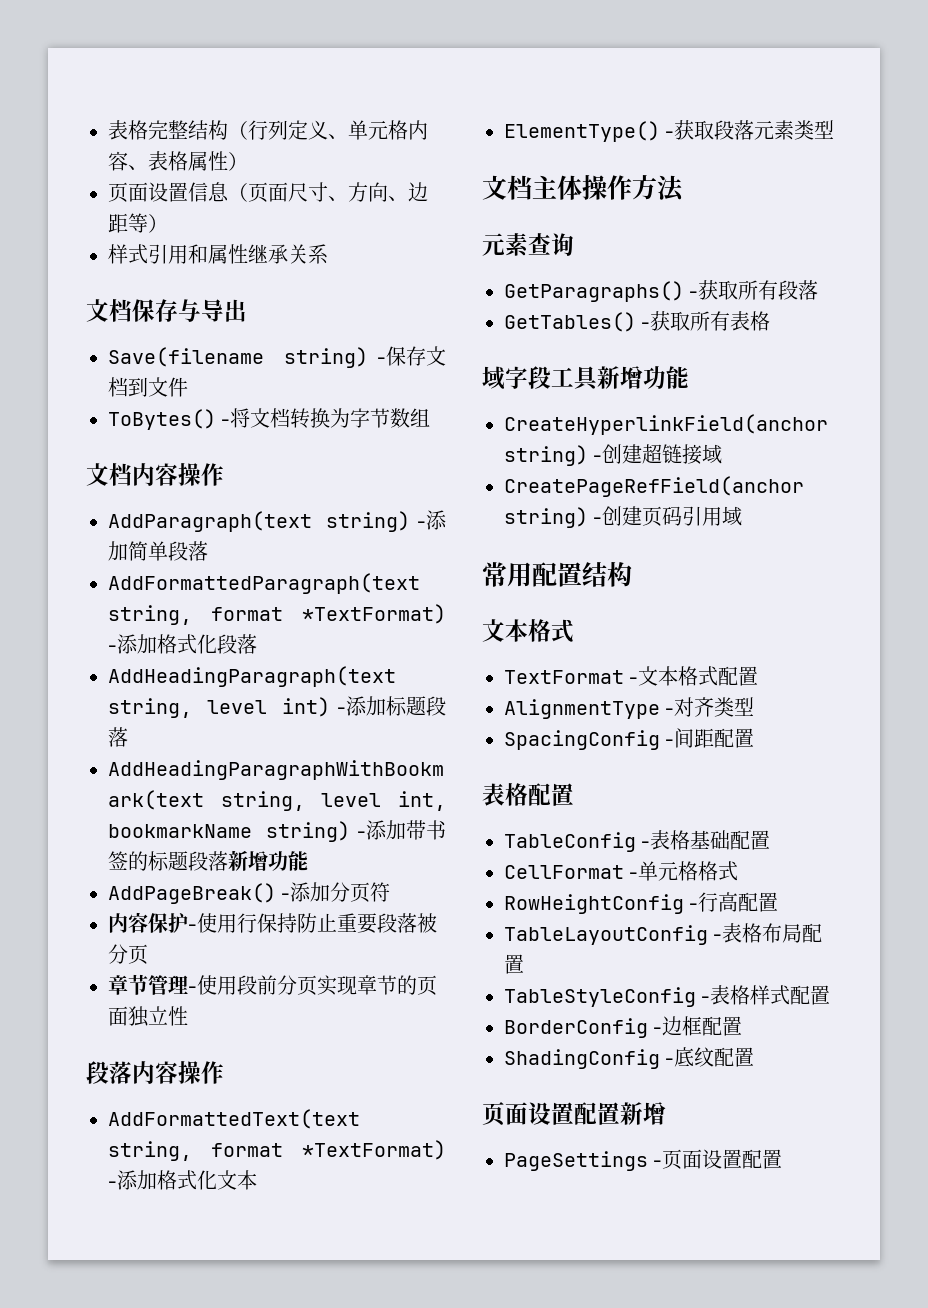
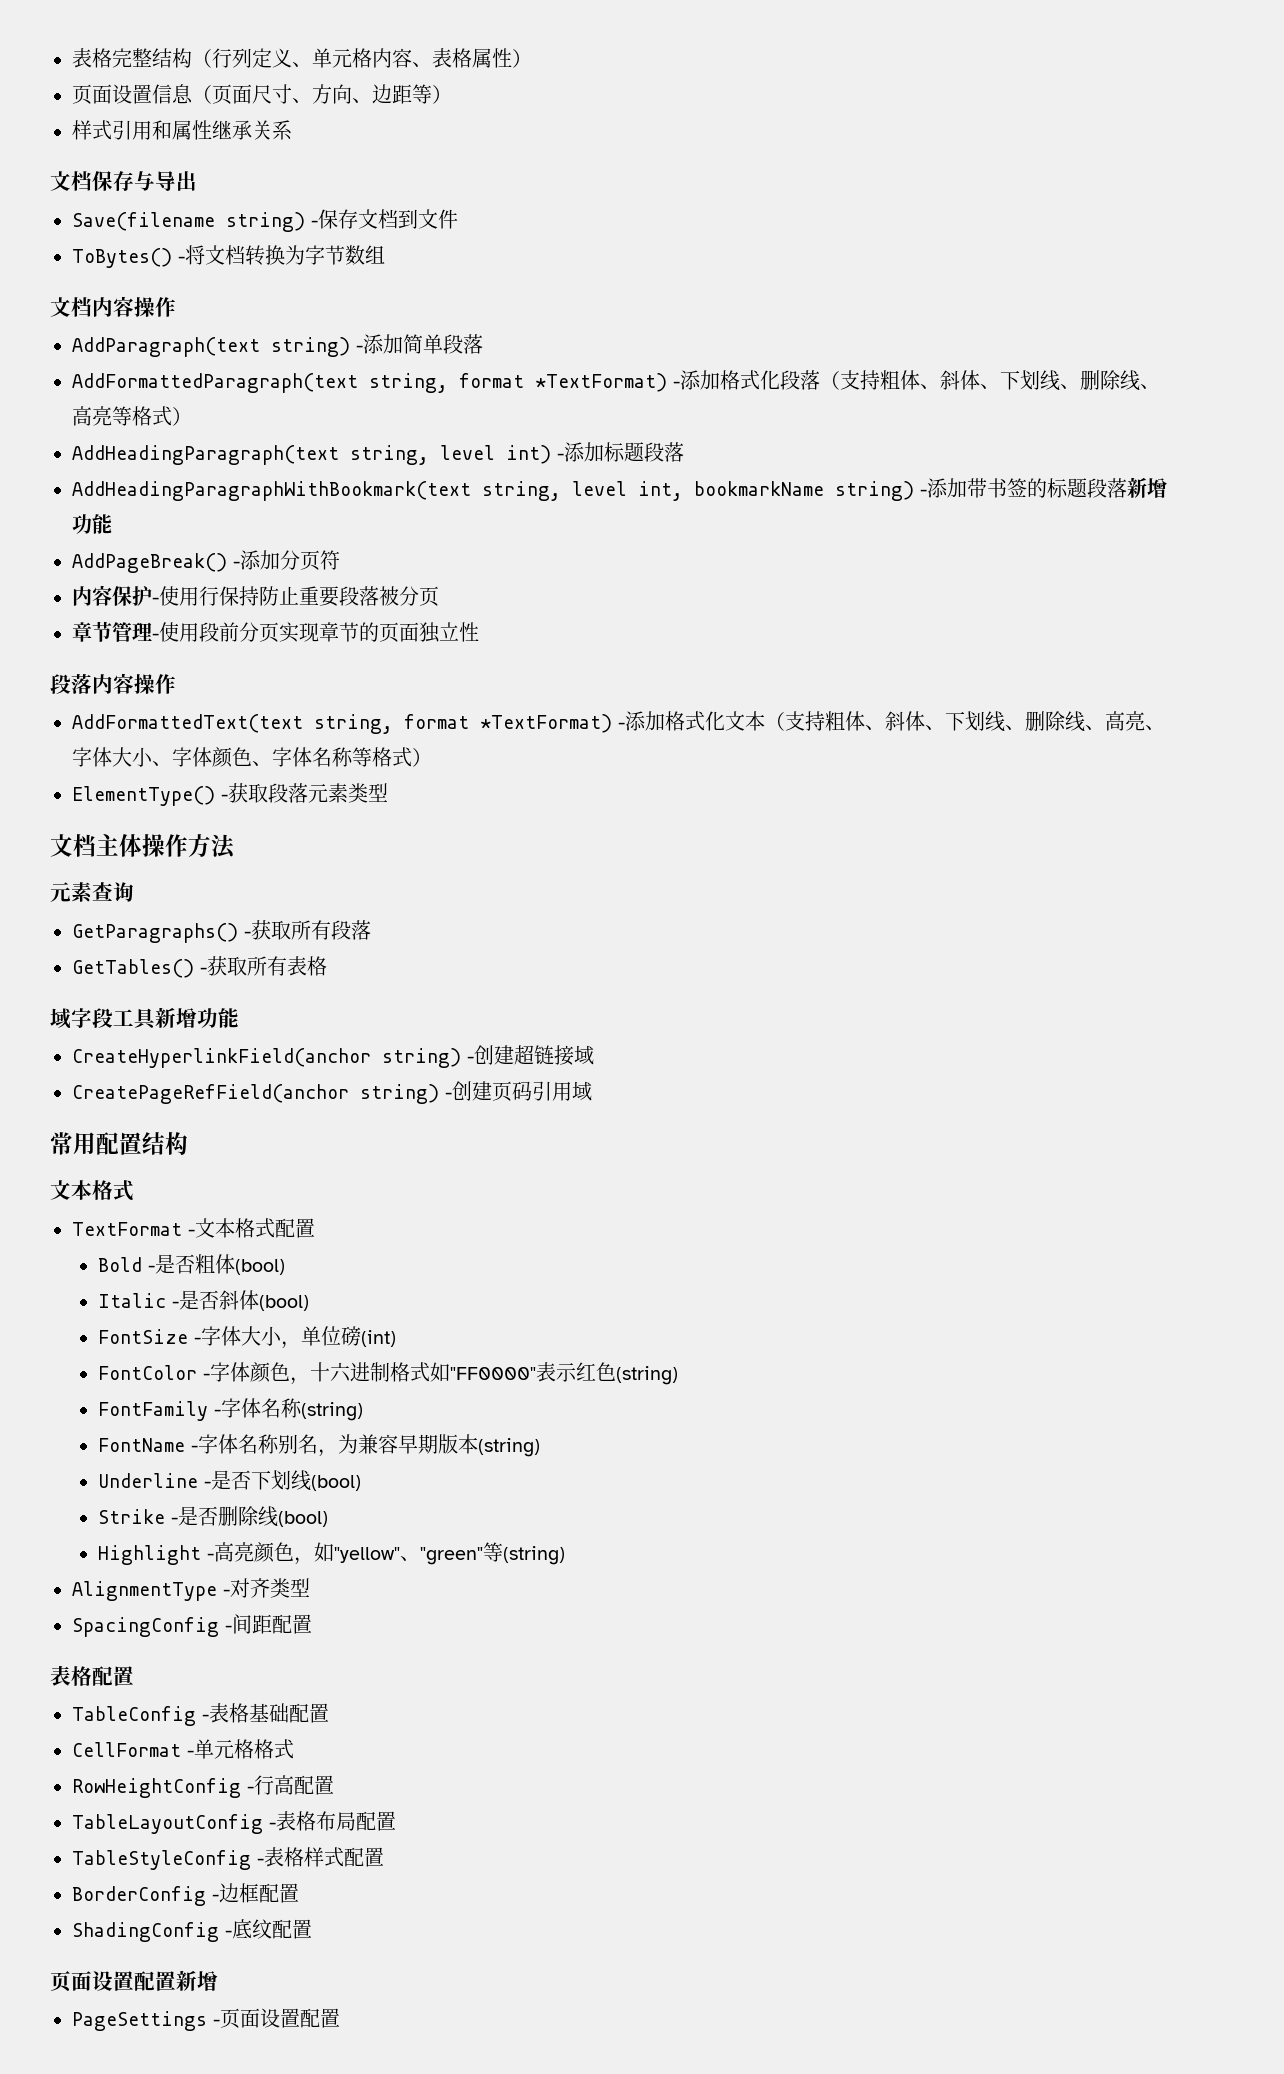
(257, 644) none -> [820,370,1160,391] [72,406,192,426] （支持粗体、斜体、下划线、删除线、高亮等格式）
(257, 1180) none -> [765,711,1165,732] [72,747,432,768] （支持粗体、斜体、下划线、删除线、高亮、字体大小、字体颜色、字体名称等格式）
(759, 676) none -> [98,1254,286,1275] [98,1290,310,1311] [98,1326,397,1349] [98,1362,679,1385] [98,1398,364,1421] [98,1434,541,1457] [98,1470,362,1491] [98,1506,329,1527] [98,1542,566,1565] // Bold -是否粗体(bool) // Italic -是否斜体(bool) // FontSize -字体大小，单位磅(int) // FontColor -字体颜色，十六进制格式如"FF0000"表示红色(string) // FontFamily -字体名称(string) // FontName -字体名称别名，为兼容早期版本(string) // Underline -是否下划线(bool) // Strike -是否删除线(bool) // Highlight -高亮颜色，如"yellow"、"green"等(string)

